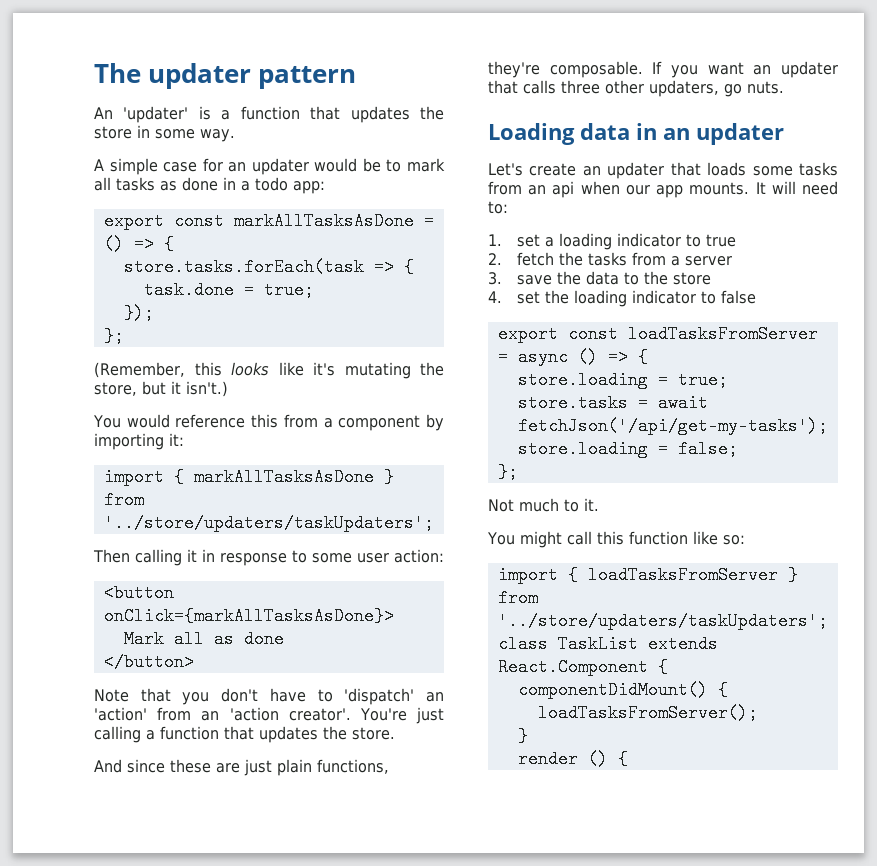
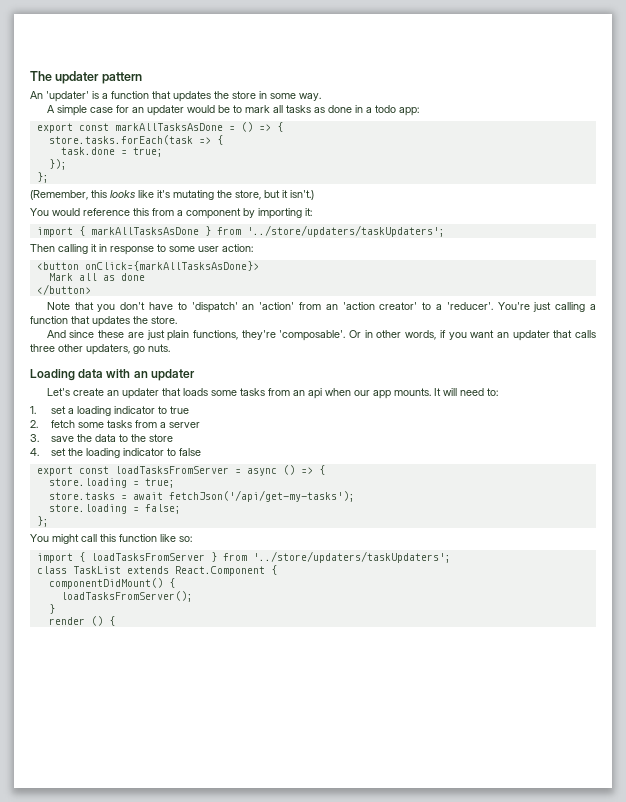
[288,708,351,721] creator'. -> [379,302,493,310] creator' to a 'reducer'.
[549,61,663,78] composable. If -> [279,330,446,341] 'composable'. Or in other words, if
[636,123,657,140] in -> [106,369,131,378] with
[559,252,584,266] the -> [78,422,105,428] some
[488,498,599,512] // Not much to it. -> (49, 521) none

